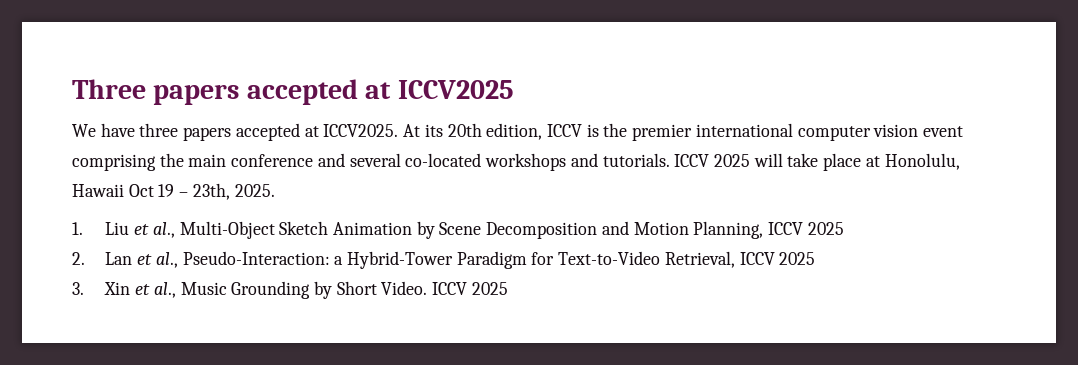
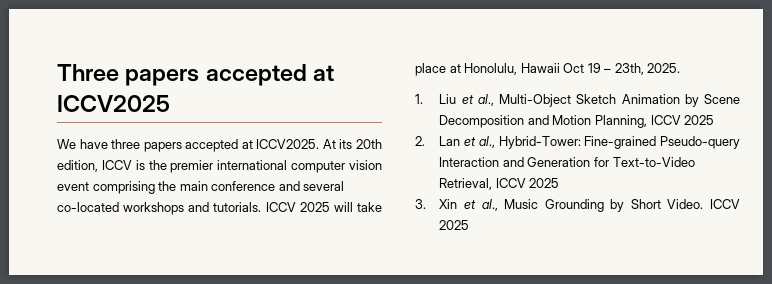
[182,251,527,269] Pseudo-Interaction: a Hybrid-Tower Paradigm -> [498,136,740,149] [439,157,591,167] Hybrid-Tower: Fine-grained Pseudo-query Interaction and Generation

